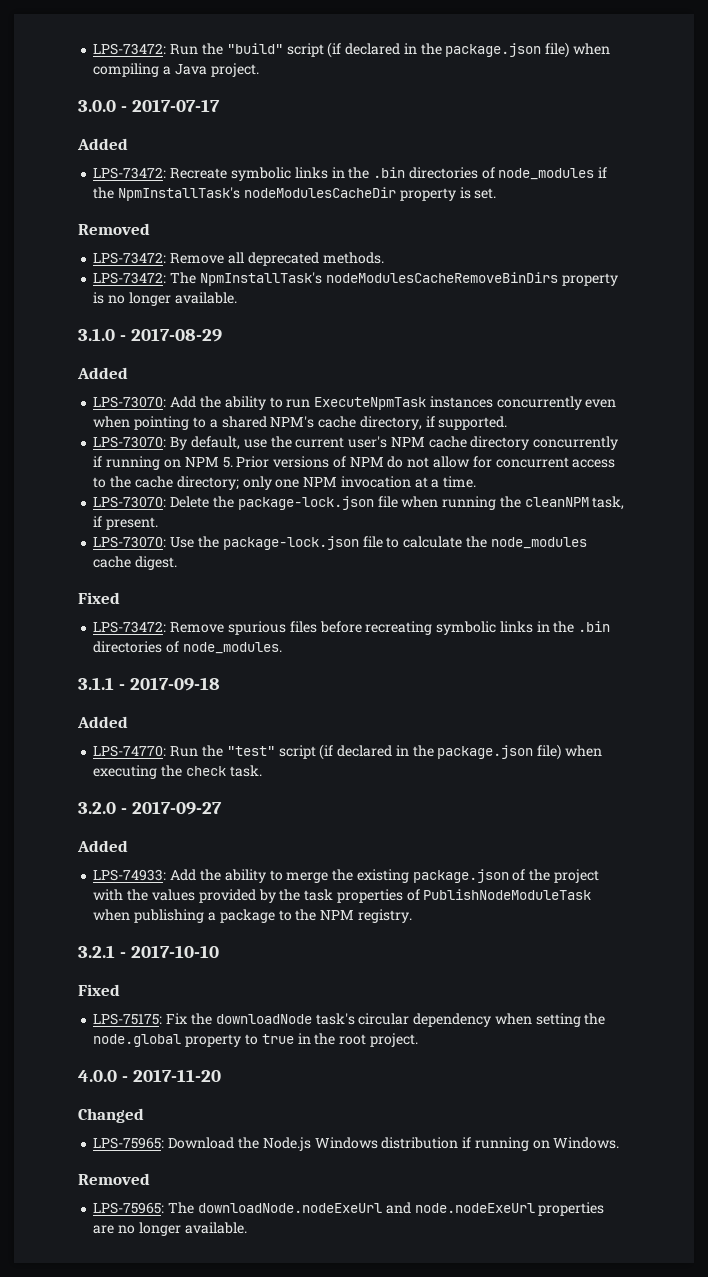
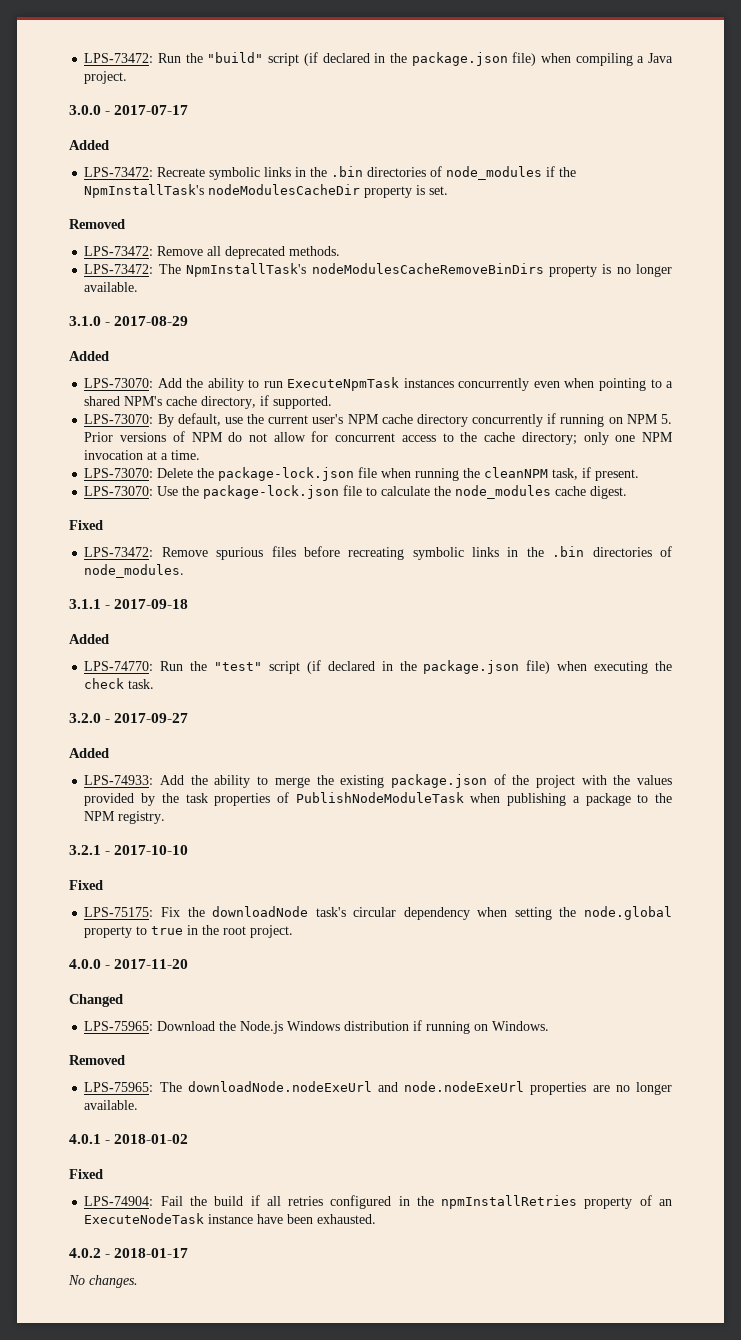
(247, 1228) none -> [69,1134,189,1144] [69,1169,103,1179] [84,1195,672,1209] [84,1213,377,1224] [69,1248,189,1258] [68,1275,138,1288] // 4.0.1 - 2018-01-02 // Fixed // LPS-74904: Fail the build if all retries configured in the npmInstallRetries property of an ExecuteNodeTask instance have been exhausted. // 4.0.2 - 2018-01-17 // No changes.

